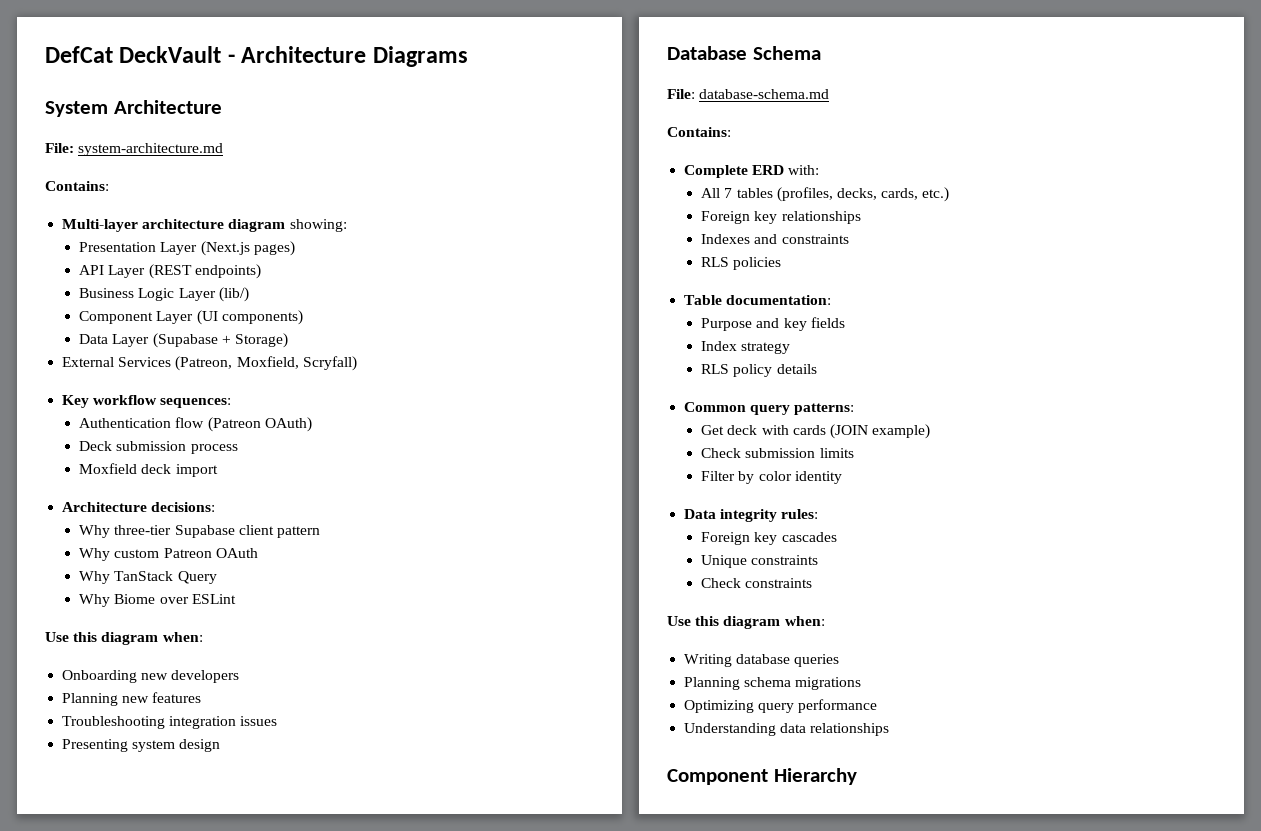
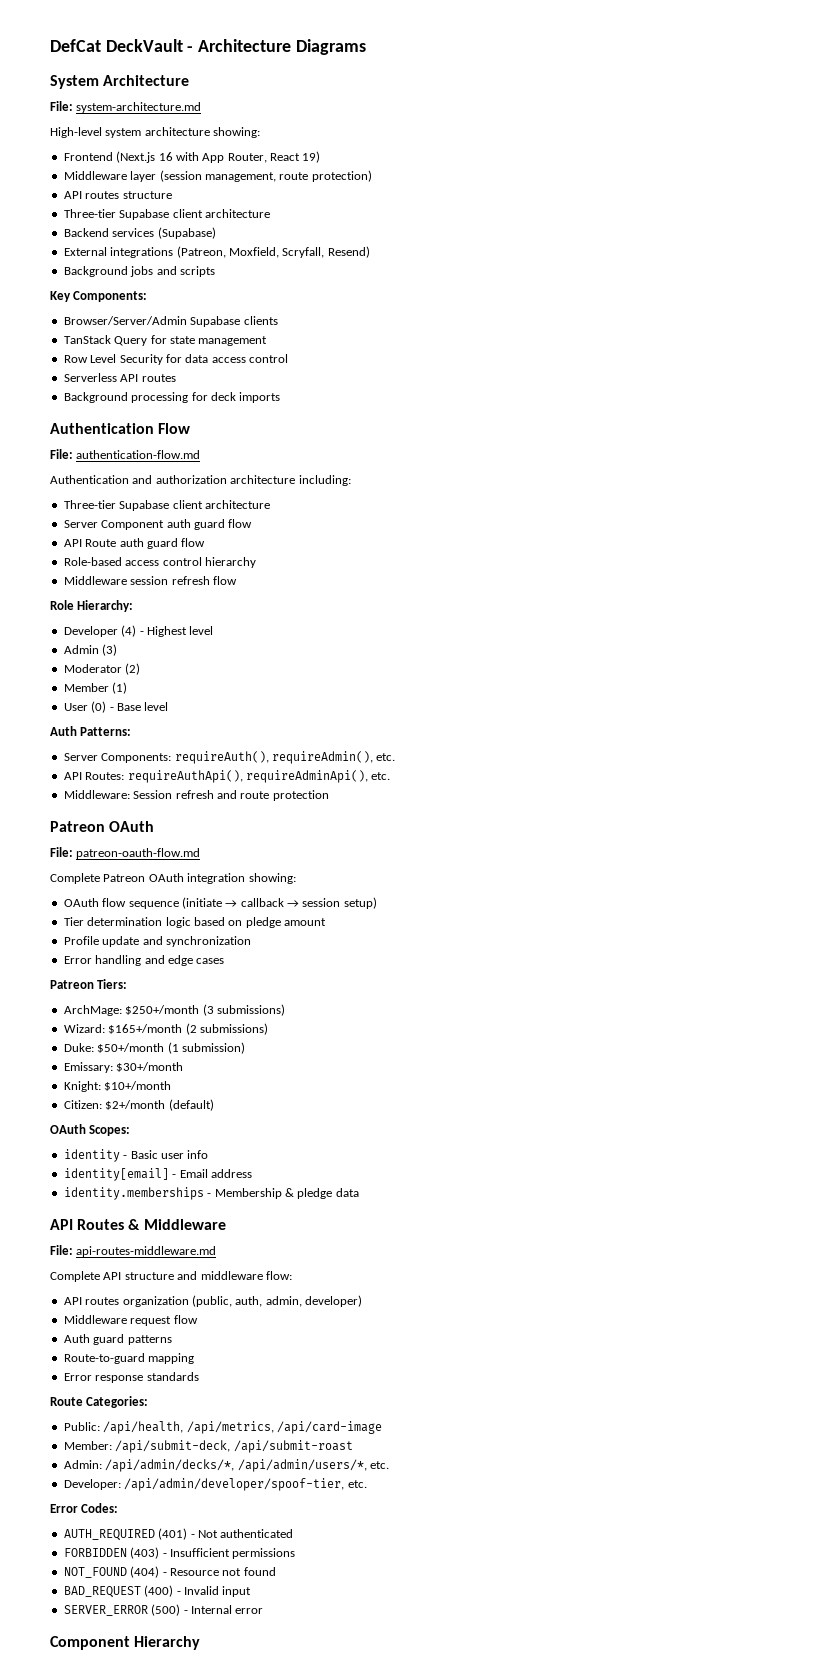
[45,181,109,191] [62,219,347,232] [79,241,295,256] [79,264,261,279] [79,287,249,302] [79,310,303,325] [79,333,288,348] Contains: // Multi-layer architecture diagram showing: // Presentation Layer (Next.js pages) // API Layer (REST endpoints) // Business Logic Layer (lib/) // Component Layer (UI components) // Data Layer (Supabase + Storage) -> [50,127,261,138] [63,151,321,163] [63,170,372,182] [63,191,172,199] [63,209,270,220] [63,227,216,239] High-level system architecture showing: // Frontend (Next.js 16 with App Router, React 19) // Middleware layer (session management, route protection) // API routes structure // Three-tier Supabase client architecture // Backend services (Supabase)
[118,357,172,367] Services -> [110,247,174,258] integrations
[302,356,357,371] [62,395,232,408] [79,417,312,432] [79,441,238,454] [79,463,218,477] [62,502,216,512] [79,525,320,538] [79,548,258,561] [79,571,217,584] [79,594,236,607] [45,632,203,645] [62,670,240,683] [62,692,202,706] [62,716,278,729] [62,739,221,752] [667,46,821,60] [667,89,830,99] [667,127,731,137] [684,165,820,178] [701,187,950,202] [701,211,861,224] [701,234,849,244] [701,257,782,270] [684,295,832,305] [701,317,845,331] [701,341,791,354] [701,364,817,377] [684,402,855,415] [701,424,931,439] [701,448,854,458] [701,471,842,484] [684,509,819,522] [701,532,837,545] [701,555,819,568] [701,578,813,588] [667,616,825,629] [684,654,840,667] [684,677,862,690] [684,699,878,713] [684,723,890,736] Scryfall) // Key workflow sequences: // Authentication flow (Patreon OAuth) // Deck submission process // Moxfield deck import // Architecture decisions: // Why three-tier Supabase client pattern // Why custom Patreon OAuth // Why TanStack Query // Why Biome over ESLint // Use this diagram when: // Onboarding new developers // Planning new features // Troubleshooting integration issues // Presenting system design // Database Schema // File: database-schema.md // Contains: // Complete ERD with: // All 7 tables (profiles, decks, cards, etc.) // Foreign key relationships // Indexes and constraints // RLS policies // Table documentation: // Purpose and key fields // Index strategy // RLS policy details // Common query patterns: // Get deck with cards (JOIN example) // Check submission limits // Filter by color identity // Data integrity rules: // Foreign key cascades // Unique constraints // Check constraints // Use this diagram when: // Writing database queries // Planning schema migrations // Optimizing query performance // Understanding data relationships -> [282,246,370,258] [63,266,215,277] [50,291,148,302] [63,316,278,327] [63,335,268,346] [63,354,288,365] [63,373,176,382] [63,392,281,403] [50,423,191,434] [50,449,201,459] [50,475,351,486] [63,500,270,511] [63,519,253,530] [63,538,206,549] [63,557,256,568] [63,576,237,585] [50,600,134,612] [63,625,214,637] [63,644,118,656] [63,663,141,675] [63,682,128,694] [63,701,169,713] [50,726,132,736] [63,751,396,764] [63,770,391,783] [63,790,329,801] [50,821,155,832] [50,847,201,859] [50,873,296,884] [63,897,377,909] [63,917,326,928] [63,936,251,947] [63,955,225,966] [50,979,128,989] [63,1004,285,1016] [63,1023,268,1035] [63,1042,245,1054] [63,1062,184,1073] [63,1081,172,1092] [63,1099,214,1111] [50,1124,131,1136] [63,1149,209,1162] [63,1168,252,1181] [63,1187,359,1200] [50,1219,226,1230] [50,1245,217,1257] [50,1271,292,1282] [63,1295,362,1307] [63,1315,198,1326] [63,1334,172,1345] [63,1353,195,1364] [63,1372,199,1383] [50,1396,149,1408] [63,1421,382,1434] [63,1440,353,1453] [63,1459,389,1472] [63,1478,367,1491] [50,1503,119,1513] [63,1528,294,1541] [63,1547,296,1559] [63,1566,276,1578] [63,1585,252,1598] [63,1604,264,1616] Scryfall, Resend) // Background jobs and scripts // Key Components: // Browser/Server/Admin Supabase clients // TanStack Query for state management // Row Level Security for data access control // Serverless API routes // Background processing for deck imports // Authentication Flow // File: authentication-flow.md // Authentication and authorization architecture including: // Three-tier Supabase client architecture // Server Component auth guard flow // API Route auth guard flow // Role-based access control hierarchy // Middleware session refresh flow // Role Hierarchy: // Developer (4) - Highest level // Admin (3) // Moderator (2) // Member (1) // User (0) - Base level // Auth Patterns: // Server Components: requireAuth(), requireAdmin(), etc. // API Routes: requireAuthApi(), requireAdminApi(), etc. // Middleware: Session refresh and route protection // Patreon OAuth // File: patreon-oauth-flow.md // Complete Patreon OAuth integration showing: // OAuth flow sequence (initiate → callback → session setup) // Tier determination logic based on pledge amount // Profile update and synchronization // Error handling and edge cases // Patreon Tiers: // ArchMage: $250+/month (3 submissions) // Wizard: $165+/month (2 submissions) // Duke: $50+/month (1 submission) // Emissary: $30+/month // Knight: $10+/month // Citizen: $2+/month (default) // OAuth Scopes: // identity - Basic user info // identity[email] - Email address // identity.memberships - Membership & pledge data // API Routes & Middleware // File: api-routes-middleware.md // Complete API structure and middleware flow: // API routes organization (public, auth, admin, developer) // Middleware request flow // Auth guard patterns // Route-to-guard mapping // Error response standards // Route Categories: // Public: /api/health, /api/metrics, /api/card-image // Member: /api/submit-deck, /api/submit-roast // Admin: /api/admin/decks/*, /api/admin/users/*, etc. // Developer: /api/admin/developer/spoof-tier, etc. // Error Codes: // AUTH_REQUIRED (401) - Not authenticated // FORBIDDEN (403) - Insufficient permissions // NOT_FOUND (404) - Resource not found // BAD_REQUEST (400) - Invalid input // SERVER_ERROR (500) - Internal error

